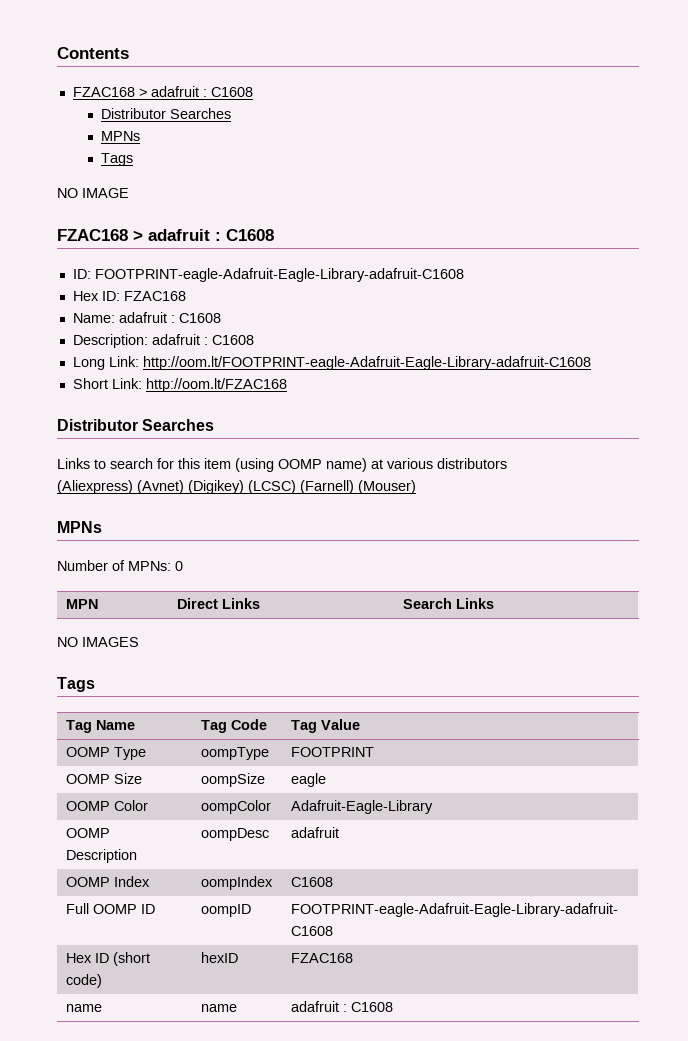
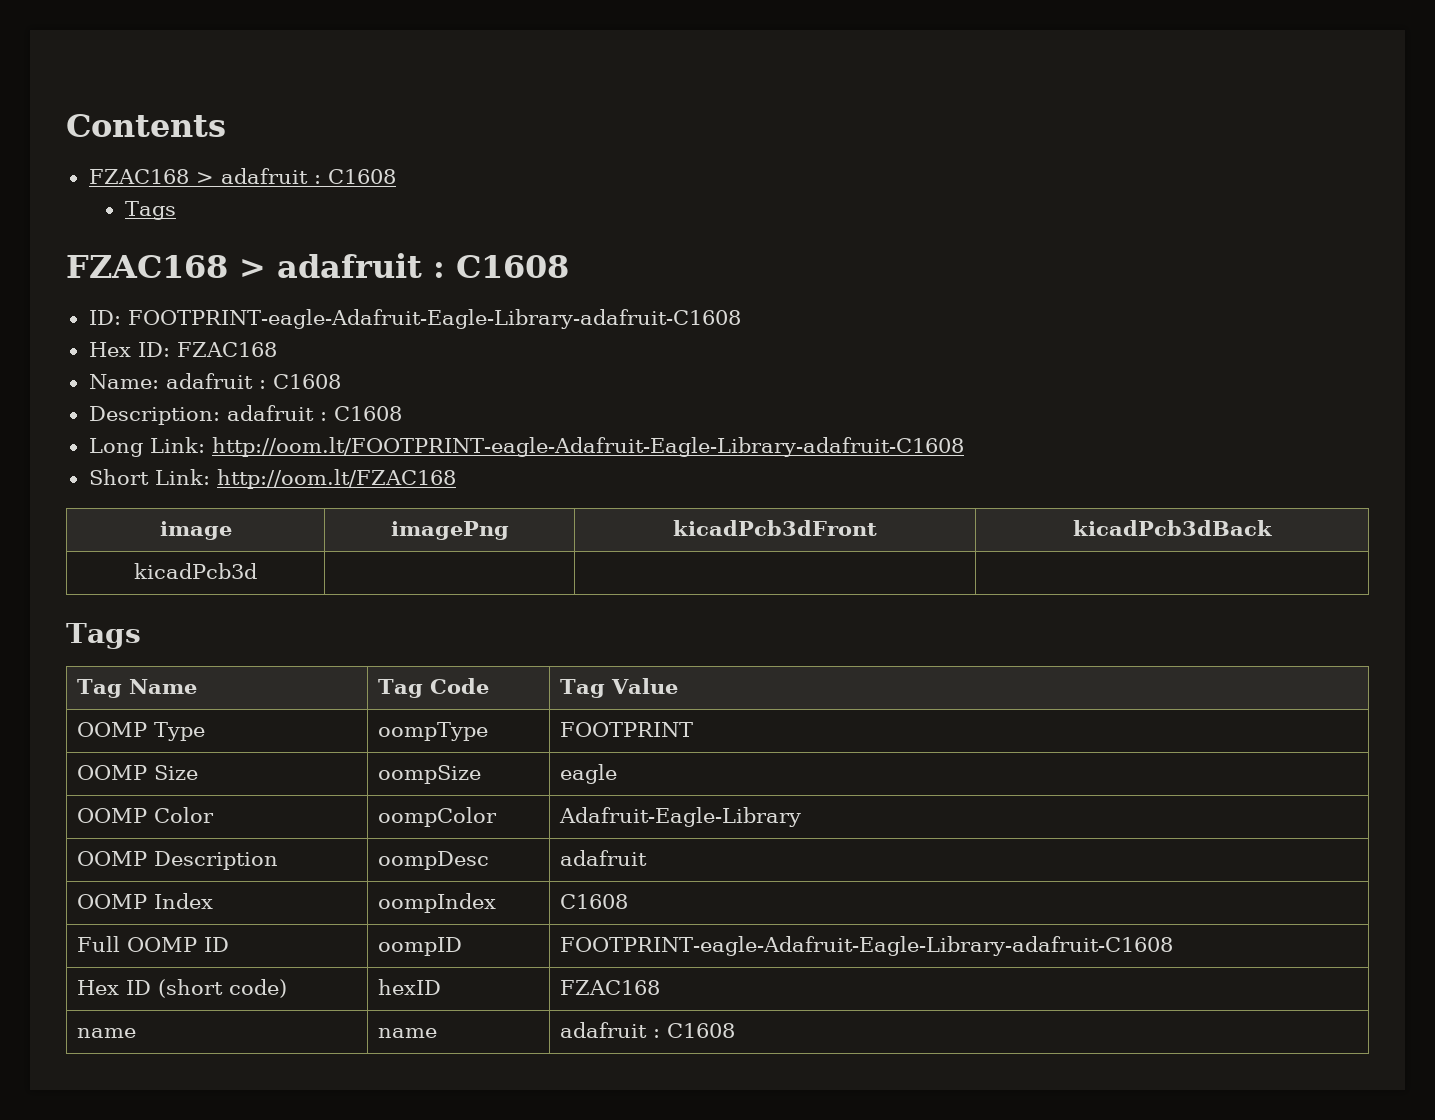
[100,108,231,119] [100,131,140,141] [100,153,133,166] [57,188,129,198] // Distributor Searches // MPNs // Tags // NO IMAGE -> [124,201,176,220] // Tags
[57,419,215,431] [57,458,507,472] [57,480,416,494] [57,521,102,533] [57,560,183,571] [66,599,99,609] [177,598,261,609] [403,598,495,609] [57,637,139,647] // Distributor Searches // Links to search for this item (using OOMP name) at various distributors // (Aliexpress) (Avnet) (Digikey) (LCSC) (Farnell) (Mouser) // MPNs // Number of MPNs: 0 // MPN | Direct Links | Search Links // NO IMAGES -> [159,521,232,540] [390,521,509,540] [673,520,878,536] [1072,520,1272,536] [134,563,257,579] // image | imagePng | kicadPcb3dFront | kicadPcb3dBack // kicadPcb3d | | |

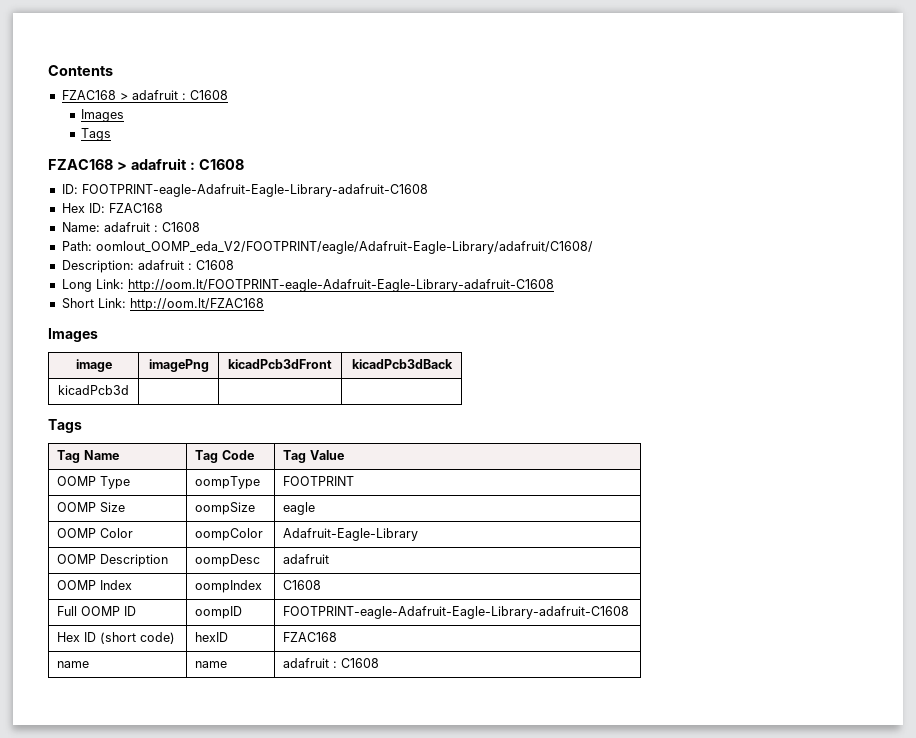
(396, 176) none -> [80,109,124,122] // Images
(341, 381) none -> [61,241,593,254] // Path: oomlout_OOMP_eda_V2/FOOTPRINT/eagle/Adafruit-Eagle-Library/adafruit/C1608/
(456, 479) none -> [48,328,98,342] // Images

